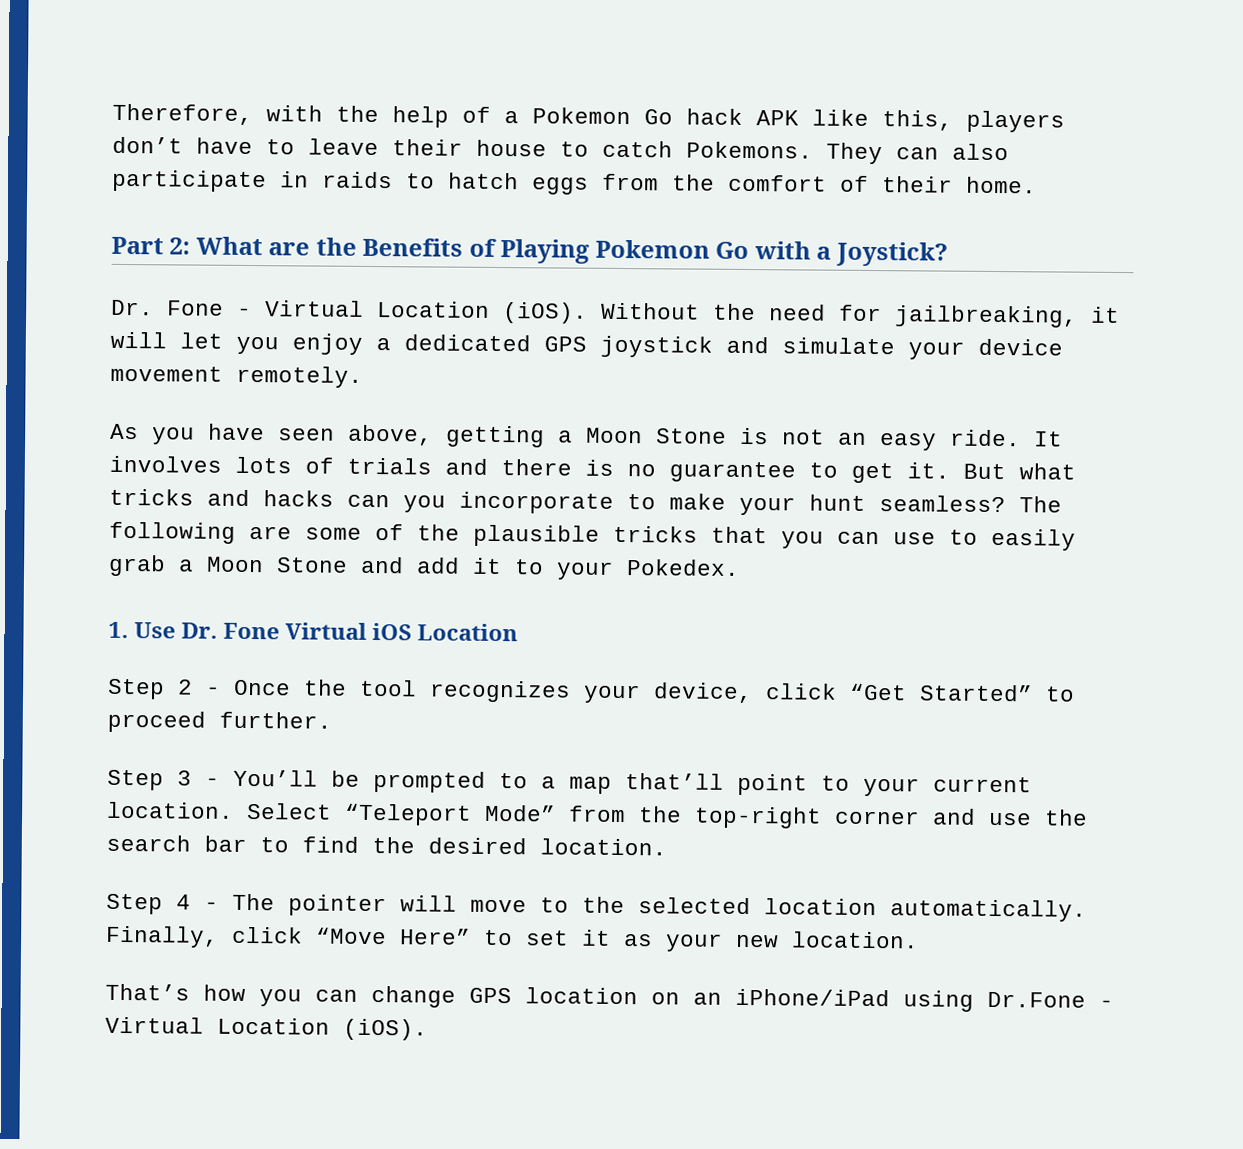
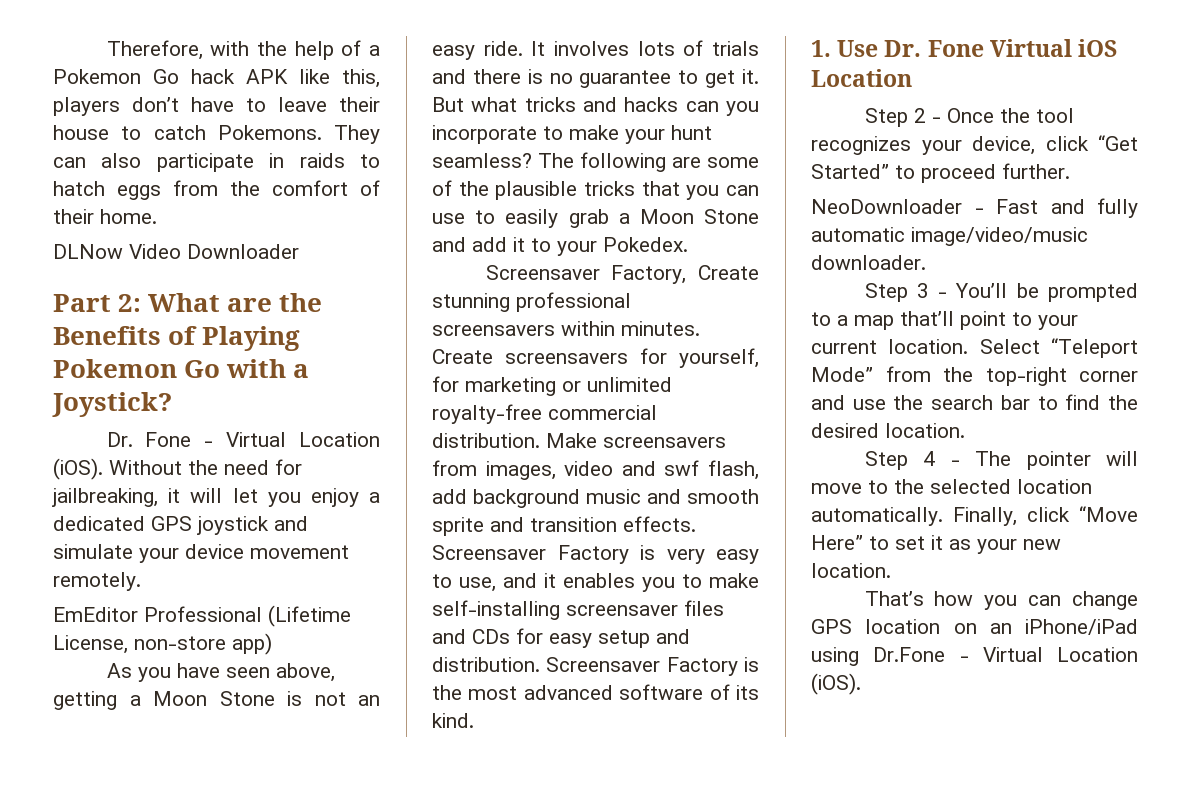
(1037, 185) none -> [53,244,299,259] // DLNow Video Downloader
(363, 376) none -> [53,605,351,627] [53,633,272,655] // EmEditor Professional (Lifetime License, non-store app)
(740, 567) none -> [485,265,759,284] [432,292,631,312] [432,321,700,336] [432,348,759,368] [432,376,672,396] [432,404,657,424] [432,433,726,448] [432,460,759,480] [432,489,759,508] [432,516,696,536] [432,545,759,564] [432,573,759,592] [432,600,724,620] [432,628,690,648] [432,657,759,676] [432,684,759,700] [432,713,474,728] // Screensaver Factory, Create stunning professional screensavers within minutes. Create screensavers for yourself, for marketing or unlimited royalty-free commercial distribution. Make screensavers from images, video and swf flash, add background music and smooth sprite and transition effects. Screensaver Factory is very easy to use, and it enables you to make self-installing screensaver files and CDs for easy setup and distribution. Screensaver Factory is the most advanced software of its kind.
(332, 720) none -> [811,198,1138,218] [811,227,1088,246] [811,255,926,270] // NeoDownloader - Fast and fully automatic image/video/music downloader.

